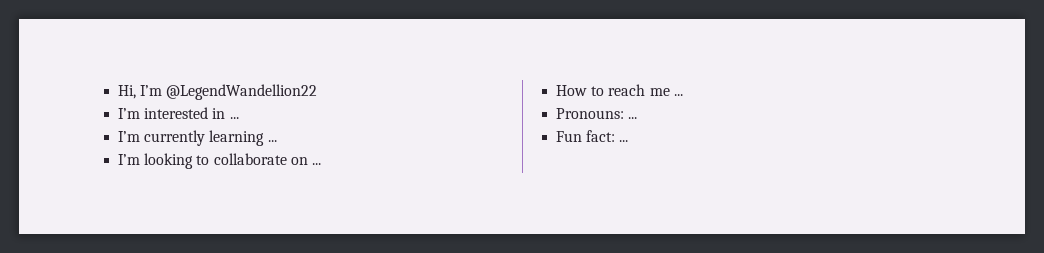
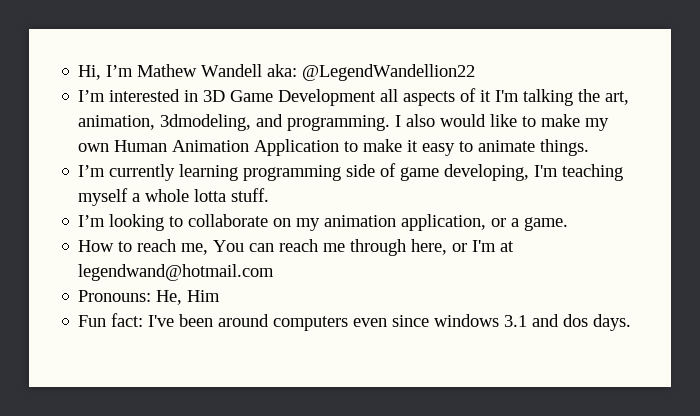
(163, 90) none -> [137,64,298,77] Mathew Wandell aka:
[229,117,239,119] [118,130,277,146] ... // I’m currently learning ... -> [203,88,630,106] [78,114,610,131] [78,139,590,156] [78,163,624,181] [78,188,270,206] 3D Game Development all aspects of it I'm talking the art, animation, 3dmodeling, and programming. I also would like to make my own Human Animation Application to make it easy to animate things. // I’m currently learning programming side of game developing, I'm teaching myself a whole lotta stuff.
[311,163,321,165] [556,84,683,96] ... // How to reach me ... -> [296,214,569,231] [78,239,515,256] [78,264,275,281] my animation application, or a game. // How to reach me, You can reach me through here, or I'm at legendwand@hotmail.com
[628,117,638,119] ... -> [156,290,221,305] He, Him
[619,140,629,142] ... -> [148,314,632,331] I've been around computers even since windows 3.1 and dos days.

